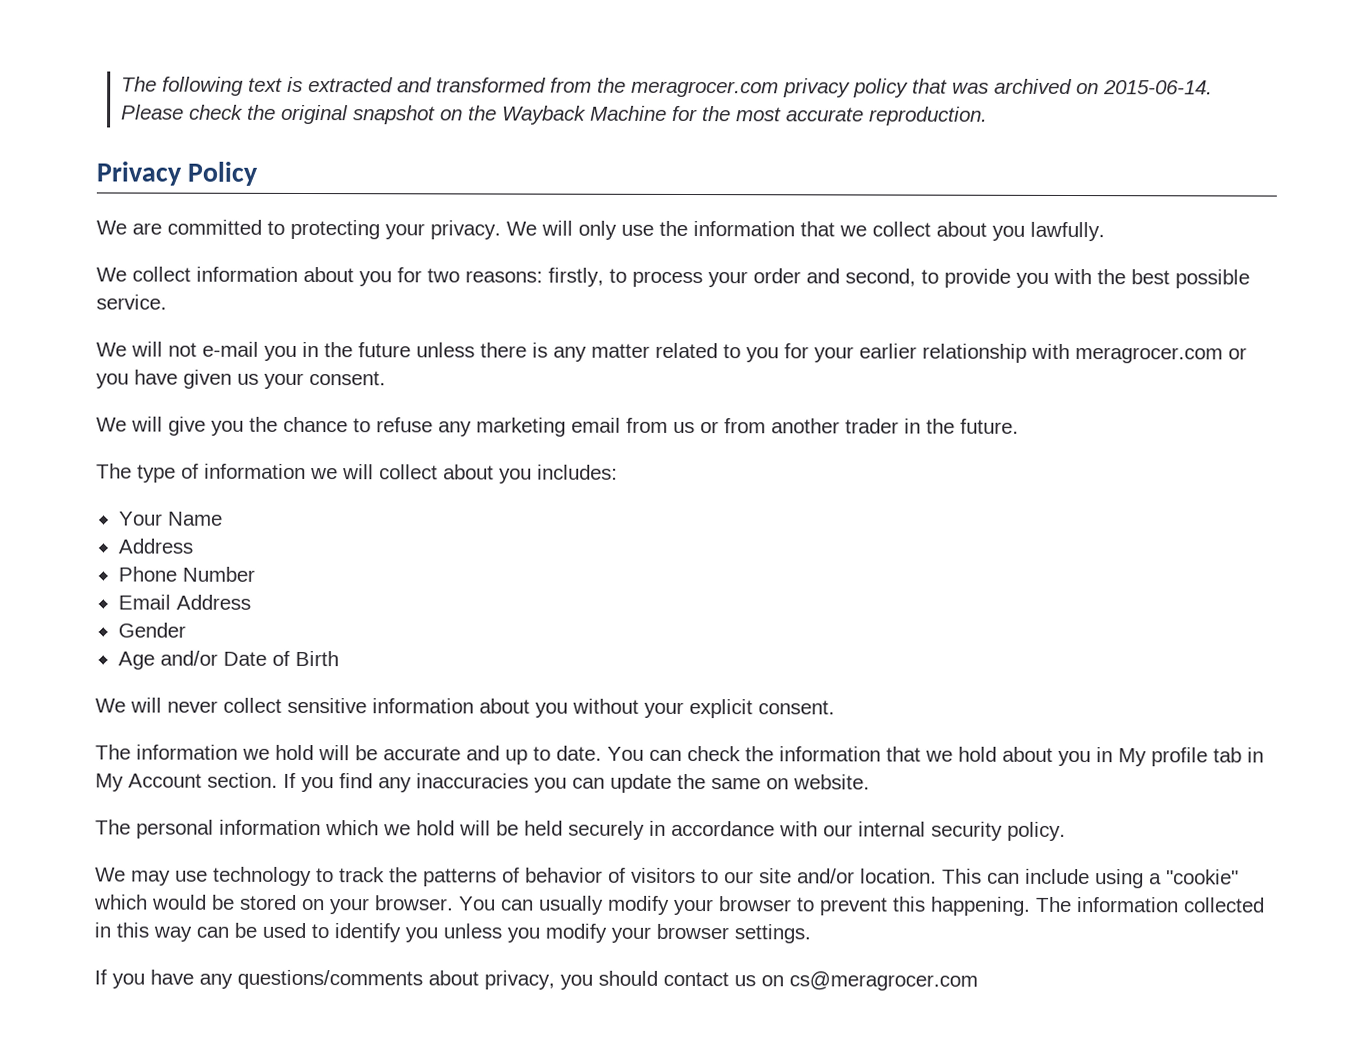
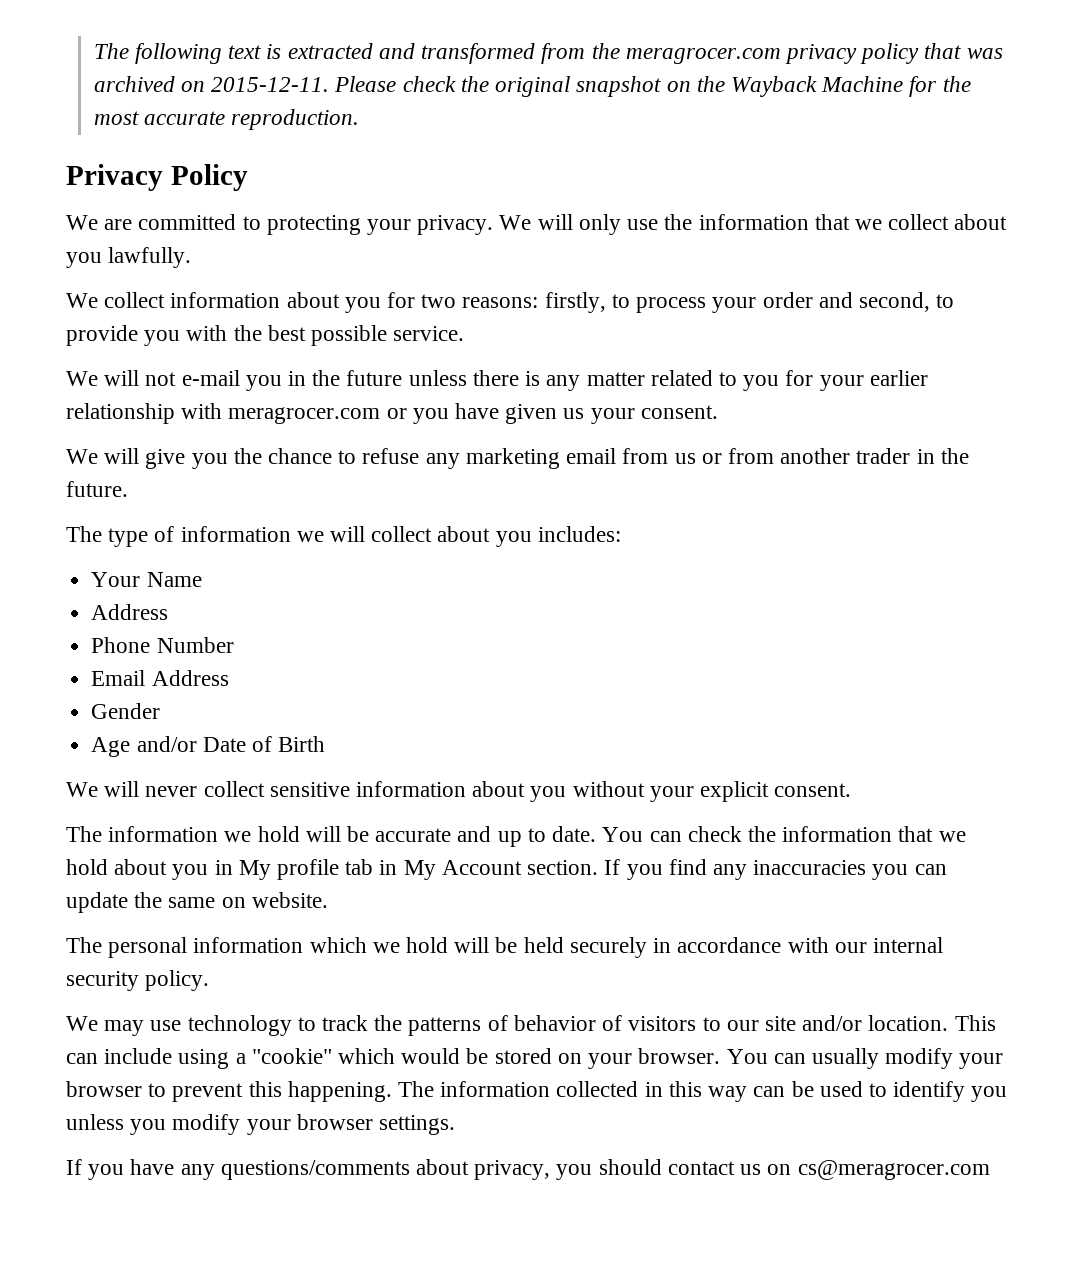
[1103,80,1214,95] 2015-06-14. -> [211,77,330,92] 2015-12-11.

